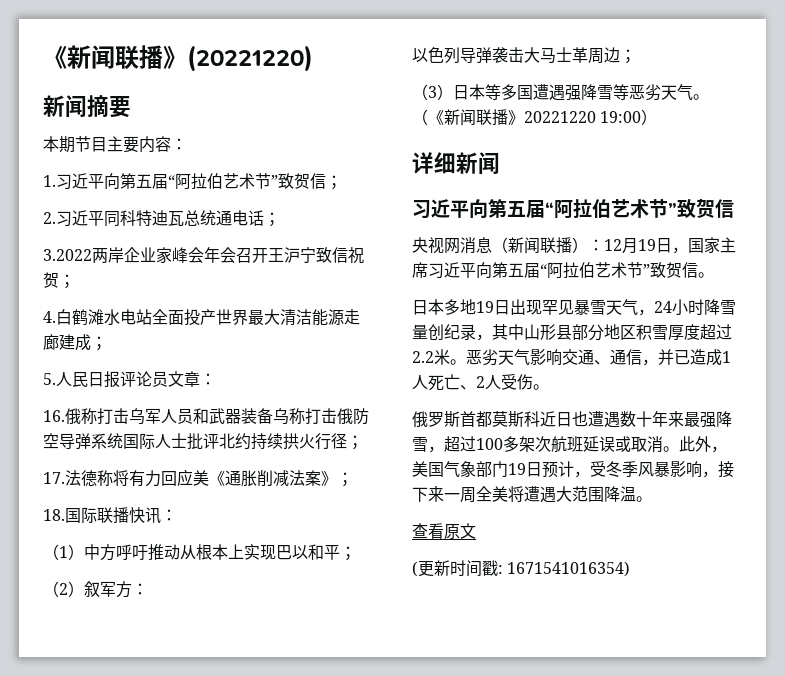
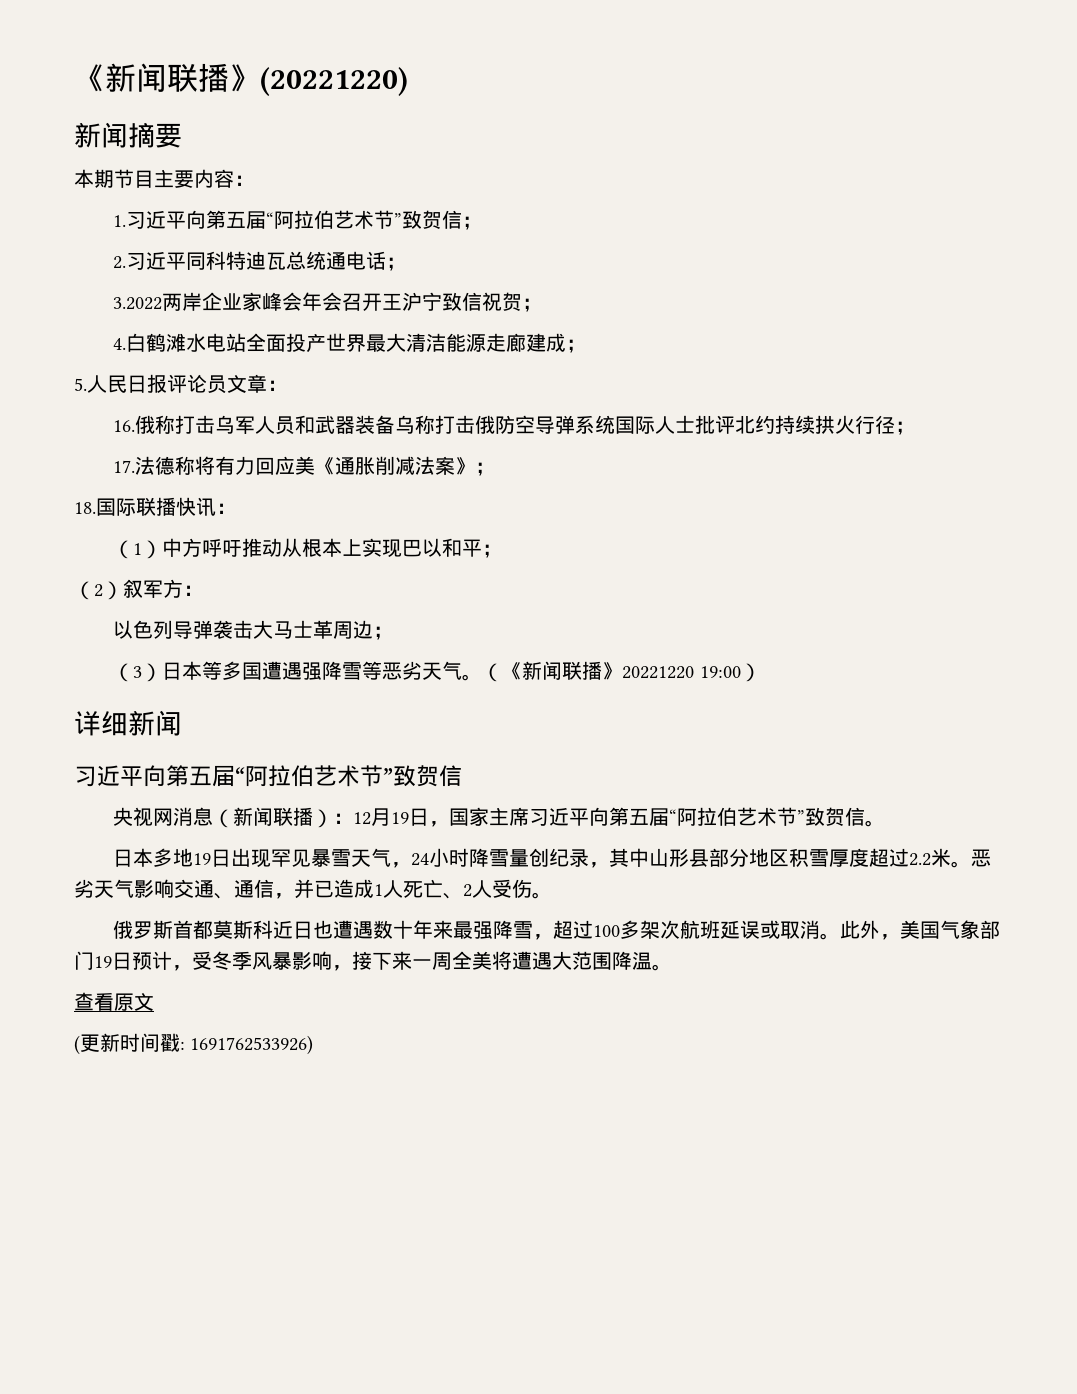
[507,561,631,577] 1671541016354) -> [190,1035,314,1055] 1691762533926)

